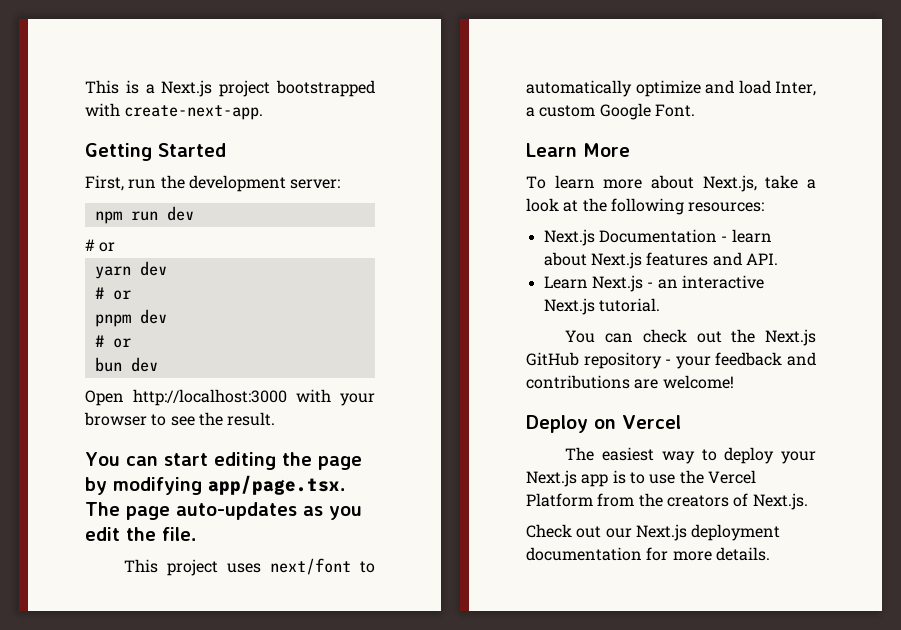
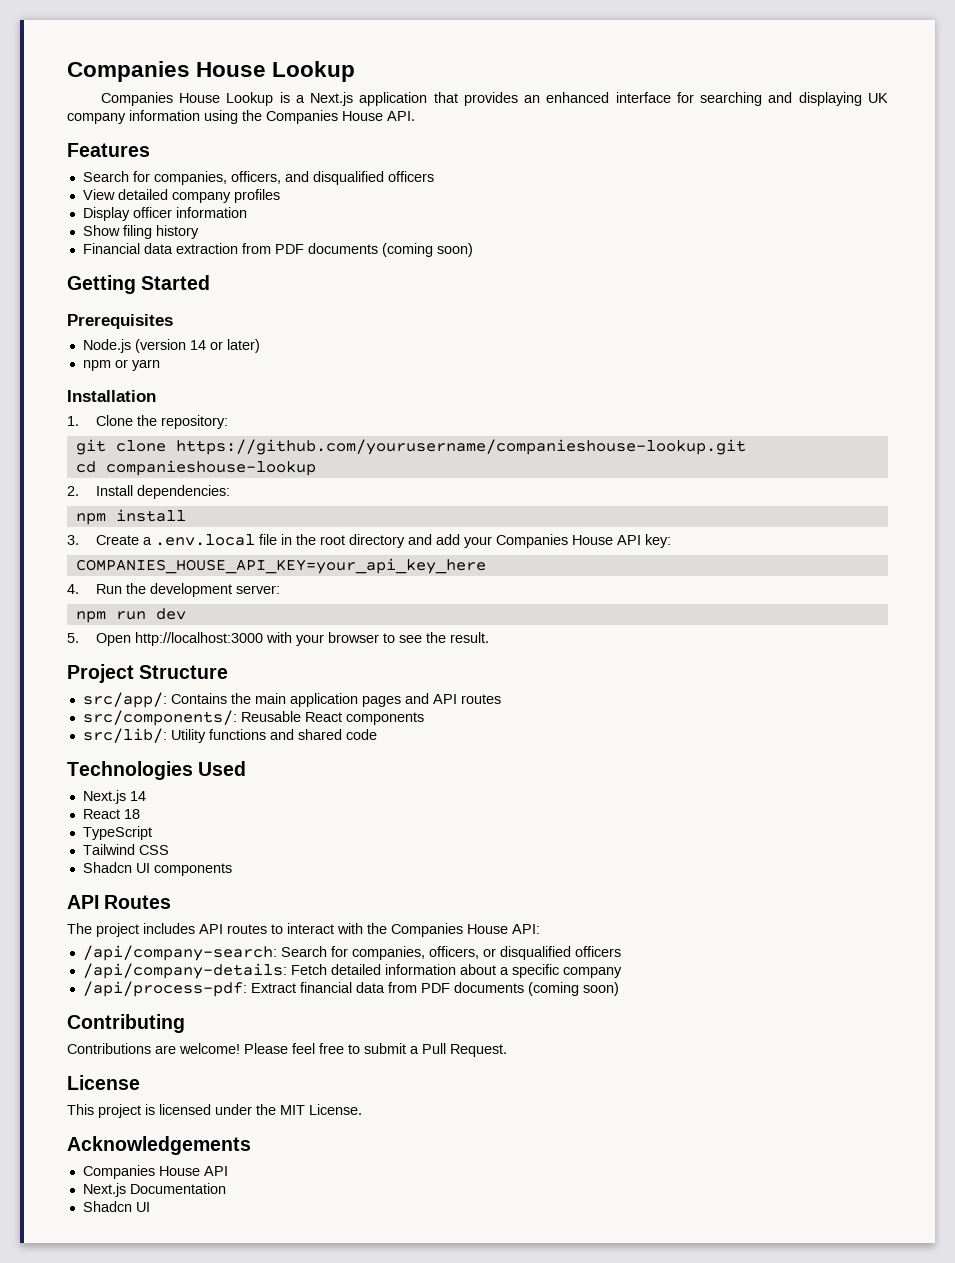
[85,80,375,97] [85,103,264,120] [85,143,226,161] [85,175,157,191] This is a Next.js project bootstrapped with create-next-app. // Getting Started // First, run -> [67,61,356,82] [100,92,888,106] [67,110,415,124] [67,143,150,157] [82,171,434,185] [82,189,280,203] [82,207,247,221] [82,225,199,239] [82,243,473,257] [67,275,211,294] [67,314,173,329] [82,339,260,353] [82,359,160,371] [67,390,156,402] [67,415,228,429] [75,439,746,455] [75,460,316,476] [67,485,230,499] [75,509,186,525] [67,534,671,548] [75,558,486,574] [67,584,122,594] Companies House Lookup // Companies House Lookup is a Next.js application that provides an enhanced interface for searching and displaying UK company information using the Companies House API. // Features // Search for companies, officers, and disqualified officers // View detailed company profiles // Display officer information // Show filing history // Financial data extraction from PDF documents (coming soon) // Getting Started // Prerequisites // Node.js (version 14 or later) // npm or yarn // Installation // 1. Clone the repository: // git clone https://github.com/yourusername/companieshouse-lookup.git // cd companieshouse-lookup // 2. Install dependencies: // npm install // 3. Create a .env.local file in the root directory and add your Companies House API key: // COMPANIES_HOUSE_API_KEY=your_api_key_here // 4. Run
[85,239,116,252] [94,261,167,279] [94,287,131,300] [94,309,167,327] [94,335,131,348] [94,357,158,372] # or // yarn dev // # or // pnpm dev // # or // bun dev // -> [67,633,79,643] 5.
[85,452,362,470] [85,475,346,495] [85,502,362,520] [85,527,197,541] [124,558,375,576] [526,80,816,97] [526,103,695,120] [526,143,630,157] [526,175,816,192] [526,198,765,215] [543,229,772,246] [543,252,778,269] [543,275,764,292] [543,298,660,315] [565,329,816,346] [526,352,816,369] [526,375,734,389] [526,415,681,433] [565,447,816,464] [526,470,756,487] [526,493,808,510] [526,524,781,541] [526,547,770,561] You can start editing the page by modifying app/page.tsx. The page auto-updates as you edit the file. // This project uses next/font to automatically optimize and load Inter, a custom Google Font. // Learn More // To learn more about Next.js, take a look at the following resources: // Next.js Documentation - learn about Next.js features and API. // Learn Next.js - an interactive Next.js tutorial. // You can check out the Next.js GitHub repository - your feedback and contributions are welcome! // Deploy on Vercel // The easiest way to deploy your Next.js app is to use the Vercel Platform from the creators of Next.js. // Check out our Next.js deployment documentation for more details. -> [67,664,229,683] [82,692,501,708] [82,710,424,726] [82,728,377,743] [67,761,247,780] [82,790,146,804] [82,809,140,819] [82,826,152,840] [82,844,169,855] [82,862,232,876] [67,895,172,909] [67,923,540,937] [82,945,621,961] [82,963,622,979] [82,981,619,997] [67,1014,185,1033] [67,1043,507,1057] [67,1075,140,1090] [67,1104,362,1118] [67,1136,251,1155] [82,1165,228,1179] [82,1183,226,1197] [82,1201,150,1212] Project Structure // src/app/: Contains the main application pages and API routes // src/components/: Reusable React components // src/lib/: Utility functions and shared code // Technologies Used // Next.js 14 // React 18 // TypeScript // Tailwind CSS // Shadcn UI components // API Routes // The project includes API routes to interact with the Companies House API: // /api/company-search: Search for companies, officers, or disqualified officers // /api/company-details: Fetch detailed information about a specific company // /api/process-pdf: Extract financial data from PDF documents (coming soon) // Contributing // Contributions are welcome! Please feel free to submit a Pull Request. // License // This project is licensed under the MIT License. // Acknowledgements // Companies House API // Next.js Documentation // Shadcn UI

